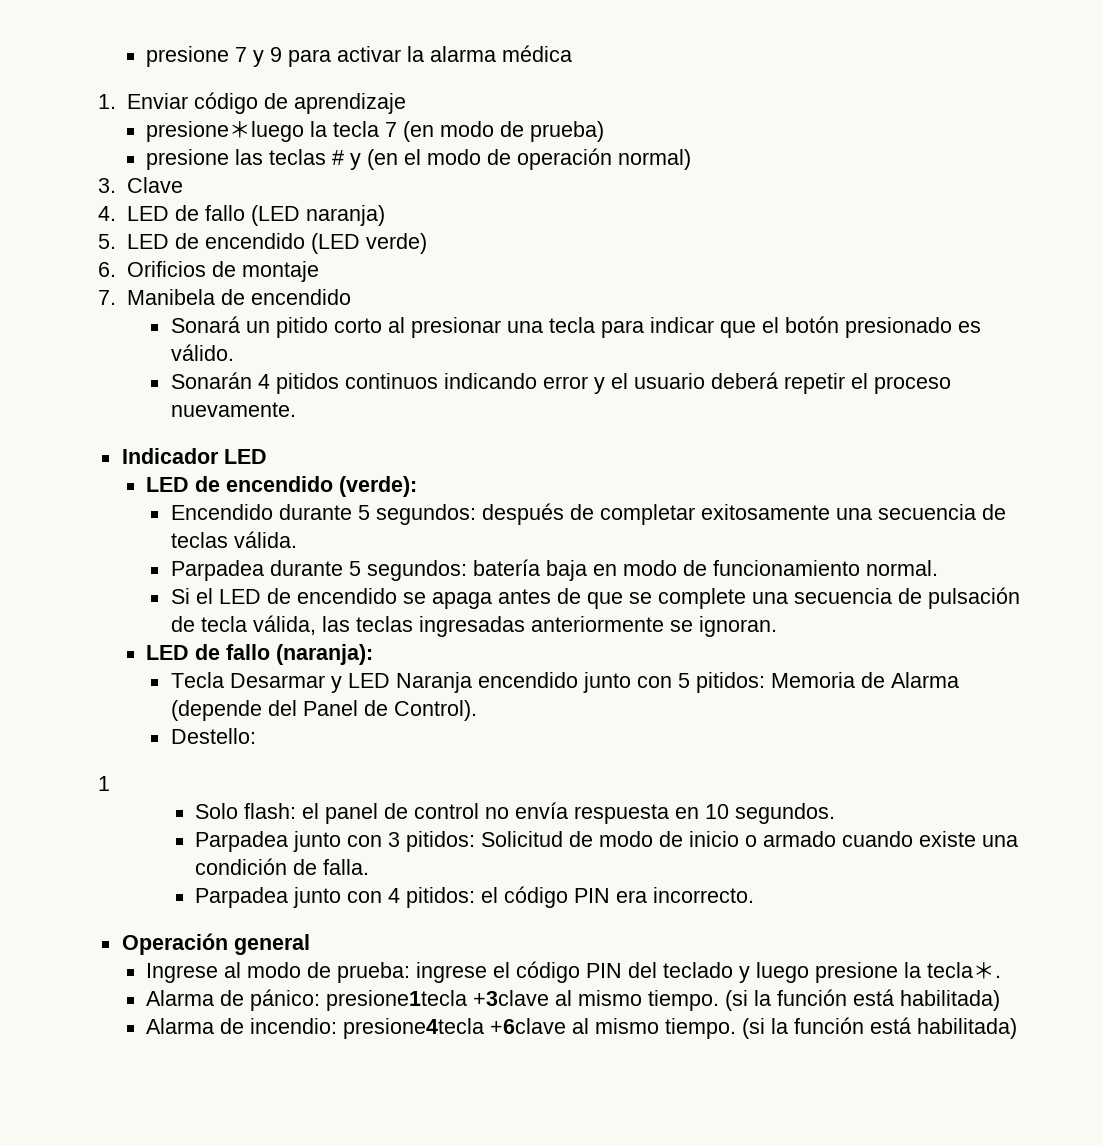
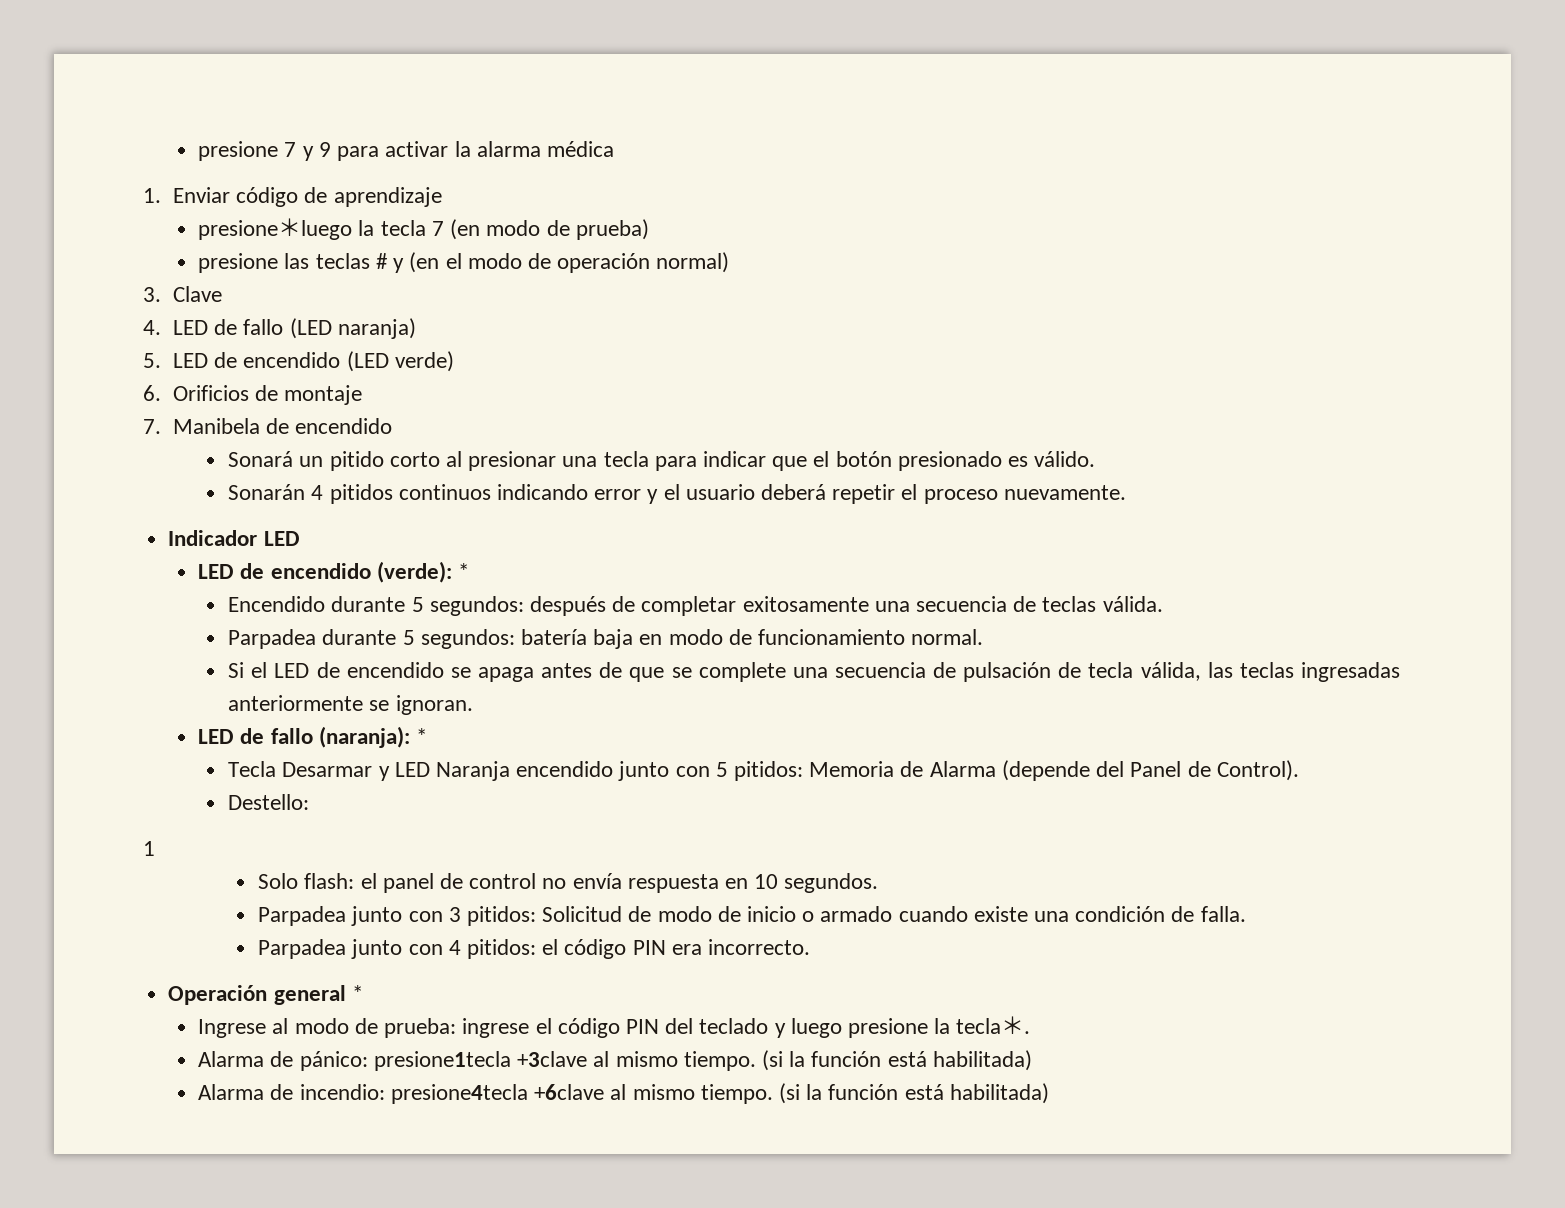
(418, 486) none -> [458,563,470,579] *
(374, 654) none -> [416,728,428,744] *
(310, 944) none -> [351,985,363,1001] *

